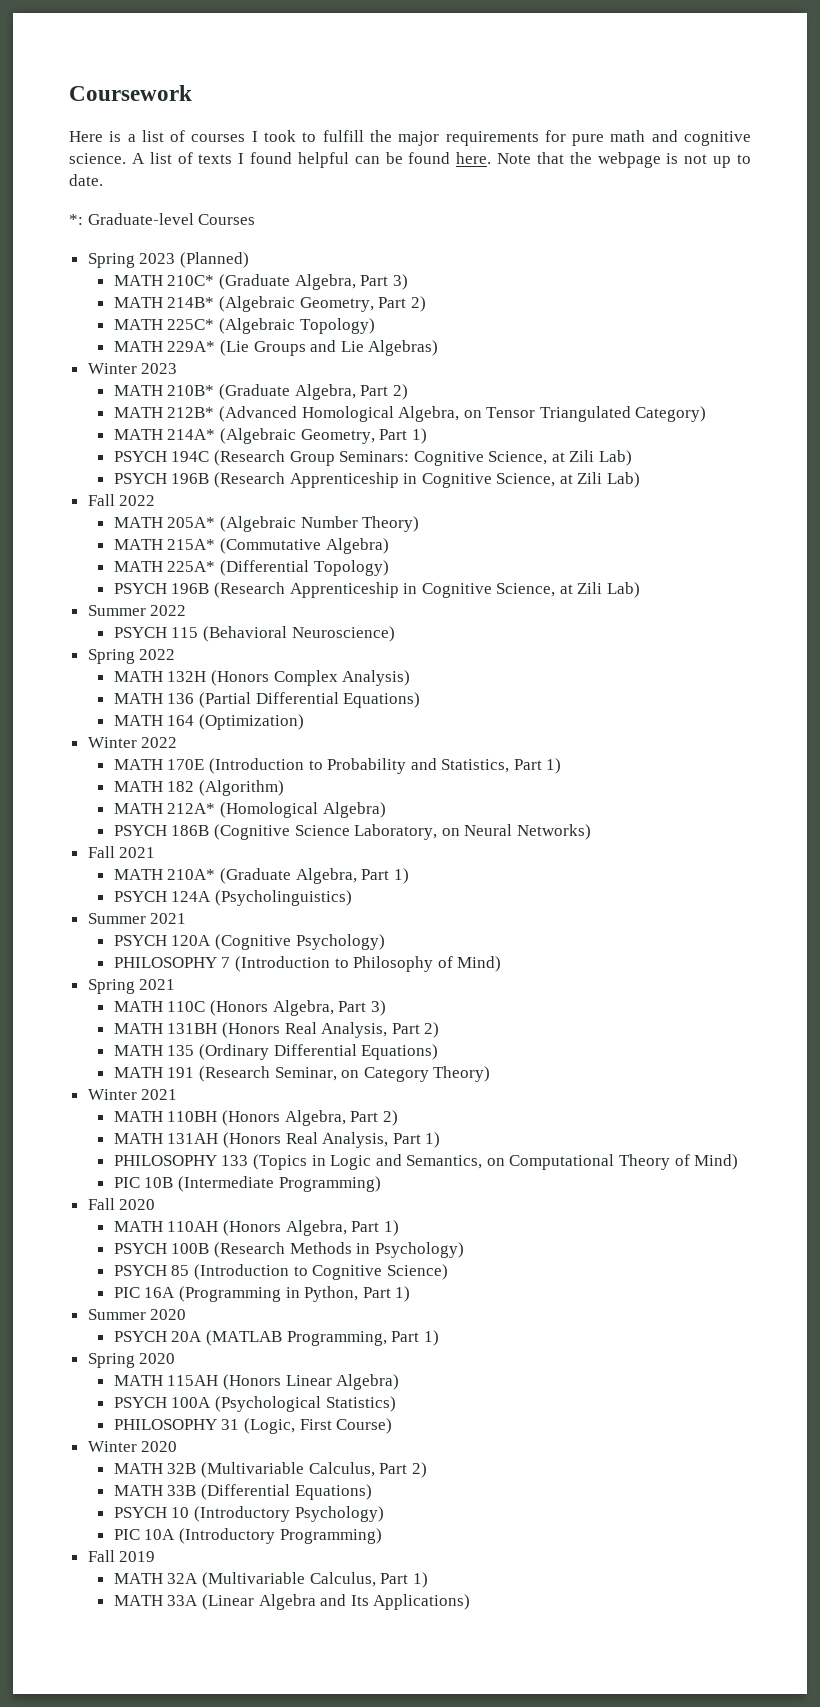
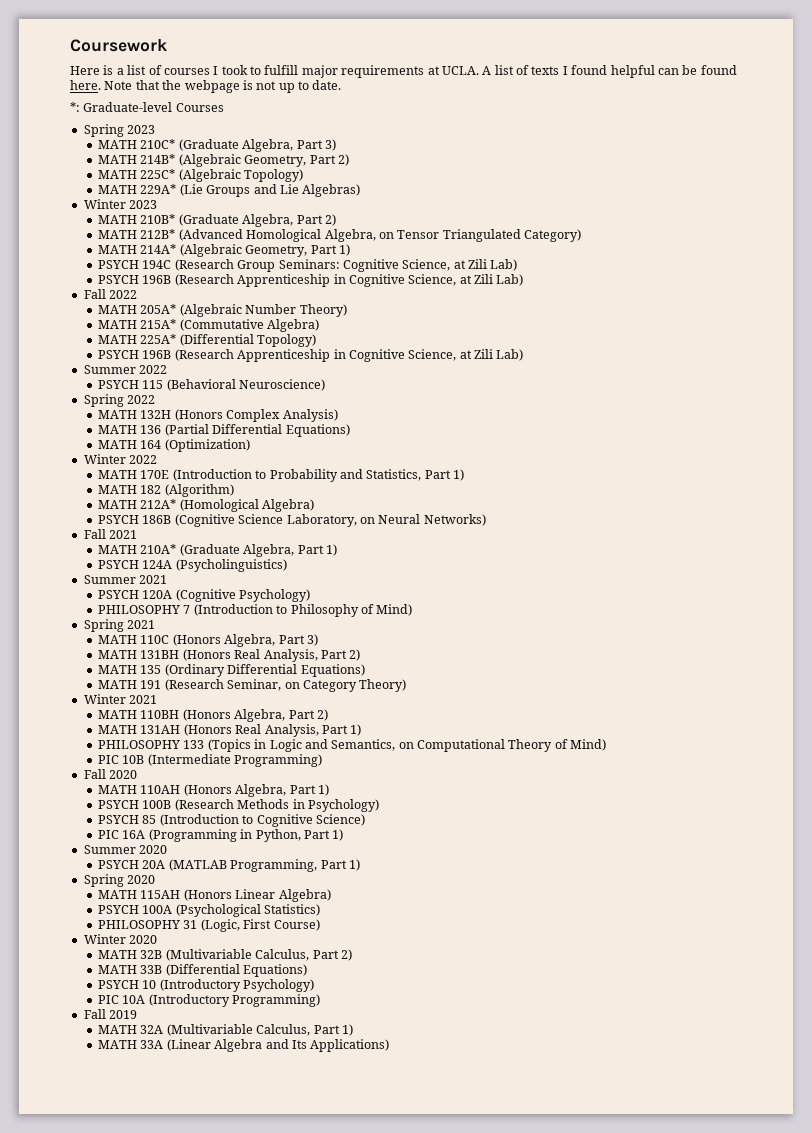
[369,130,392,142] the -> (299, 70) none
[544,130,751,146] [69,153,126,164] for pure math and cognitive science. -> [427,66,479,75] at UCLA.
[179,252,249,268] (Planned) -> (156, 129) none

